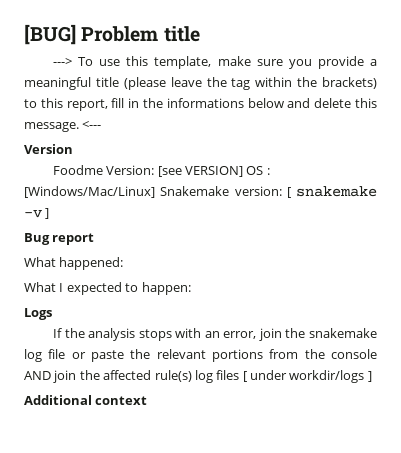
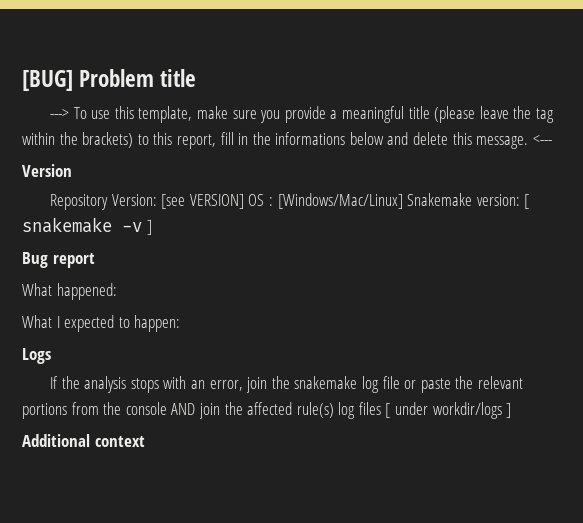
[52,165,103,175] Foodme -> [50,194,109,210] Repository

